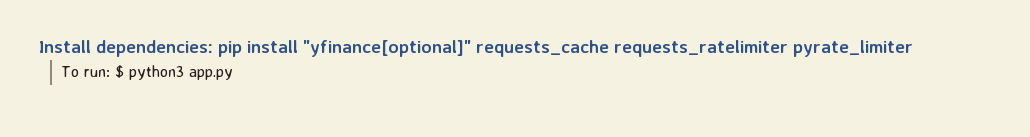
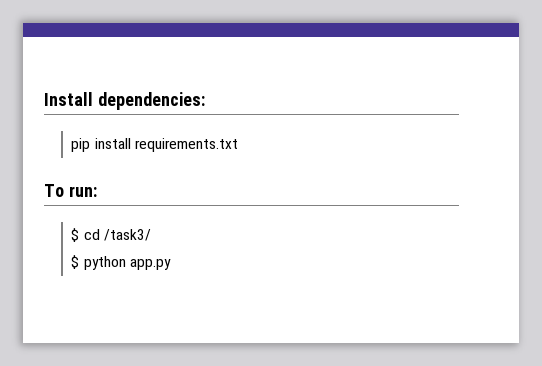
(213, 48) none -> (205, 101) //
[303,40,913,57] [60,65,184,80] "yfinance[optional]" requests_cache requests_ratelimiter pyrate_limiter // To run: $ python3 -> [134,138,238,152] [44,184,97,197] [71,228,151,242] [71,255,126,270] requirements.txt // To run: // $ cd /task3/ // $ python

